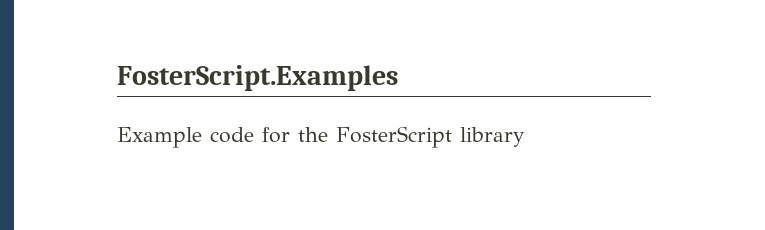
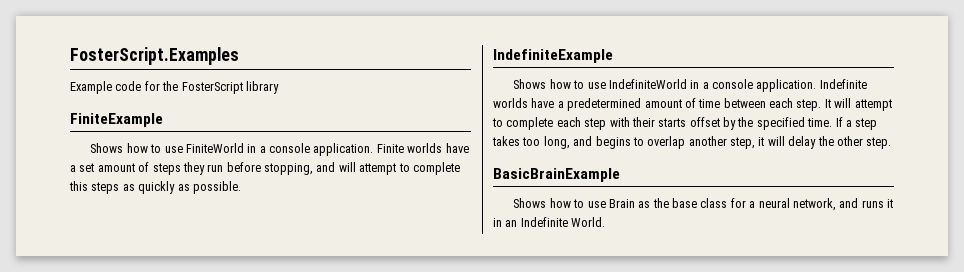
(525, 137) none -> [70,113,163,127] [90,143,469,156] [70,162,460,175] [69,181,241,194] [493,49,613,63] [513,79,867,92] [493,98,892,111] [492,117,878,130] [492,136,892,149] [493,168,620,182] [513,198,894,211] [493,217,606,227] // FiniteExample // Shows how to use FiniteWorld in a console application. Finite worlds have a set amount of steps they run before stopping, and will attempt to complete this steps as quickly as possible. // IndefiniteExample // Shows how to use IndefiniteWorld in a console application. Indefinite worlds have a predetermined amount of time between each step. It will attempt to complete each step with their starts offset by the specified time. If a step takes too long, and begins to overlap another step, it will delay the other step. // BasicBrainExample // Shows how to use Brain as the base class for a neural network, and runs it in an Indefinite World.

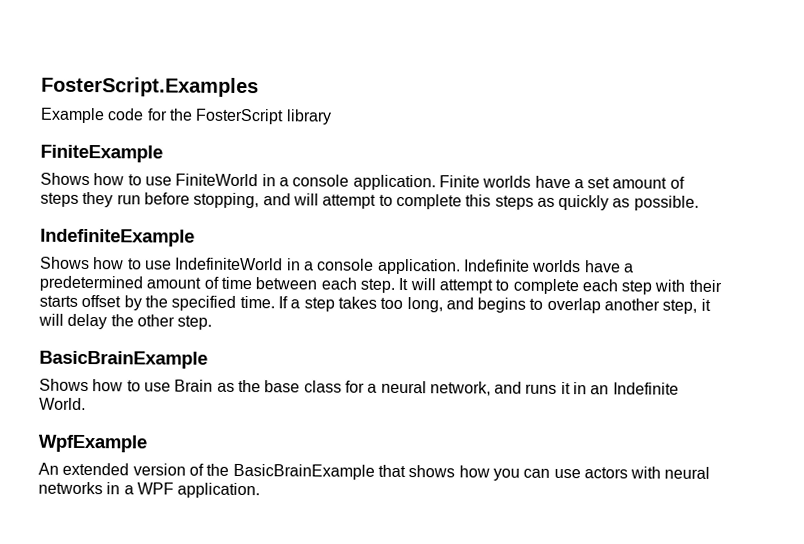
(606, 222) none -> [38,434,147,453] [38,462,711,481] [38,481,261,499] // WpfExample // An extended version of the BasicBrainExample that shows how you can use actors with neural networks in a WPF application.

